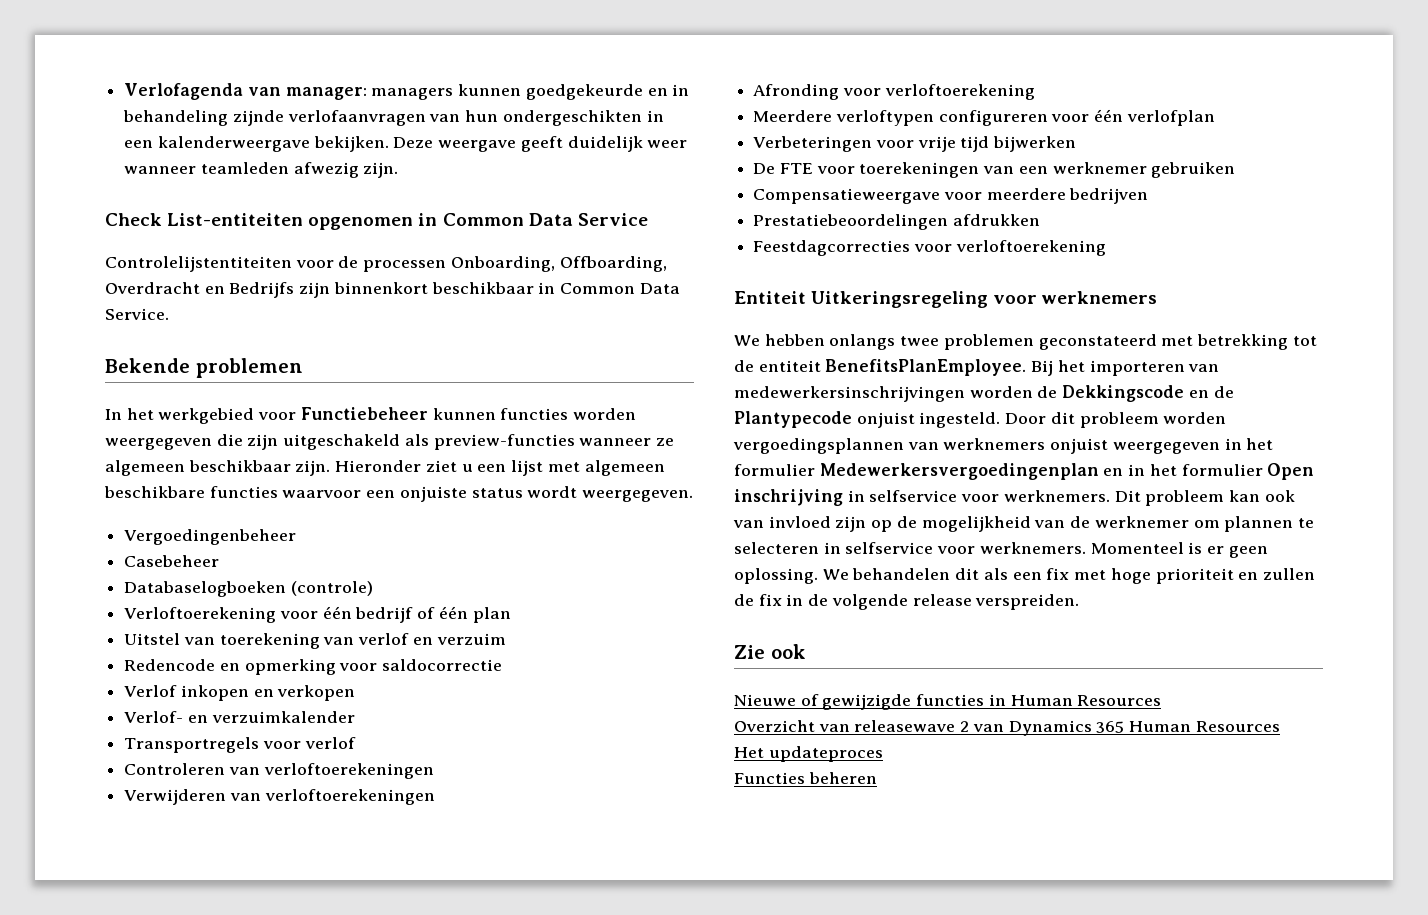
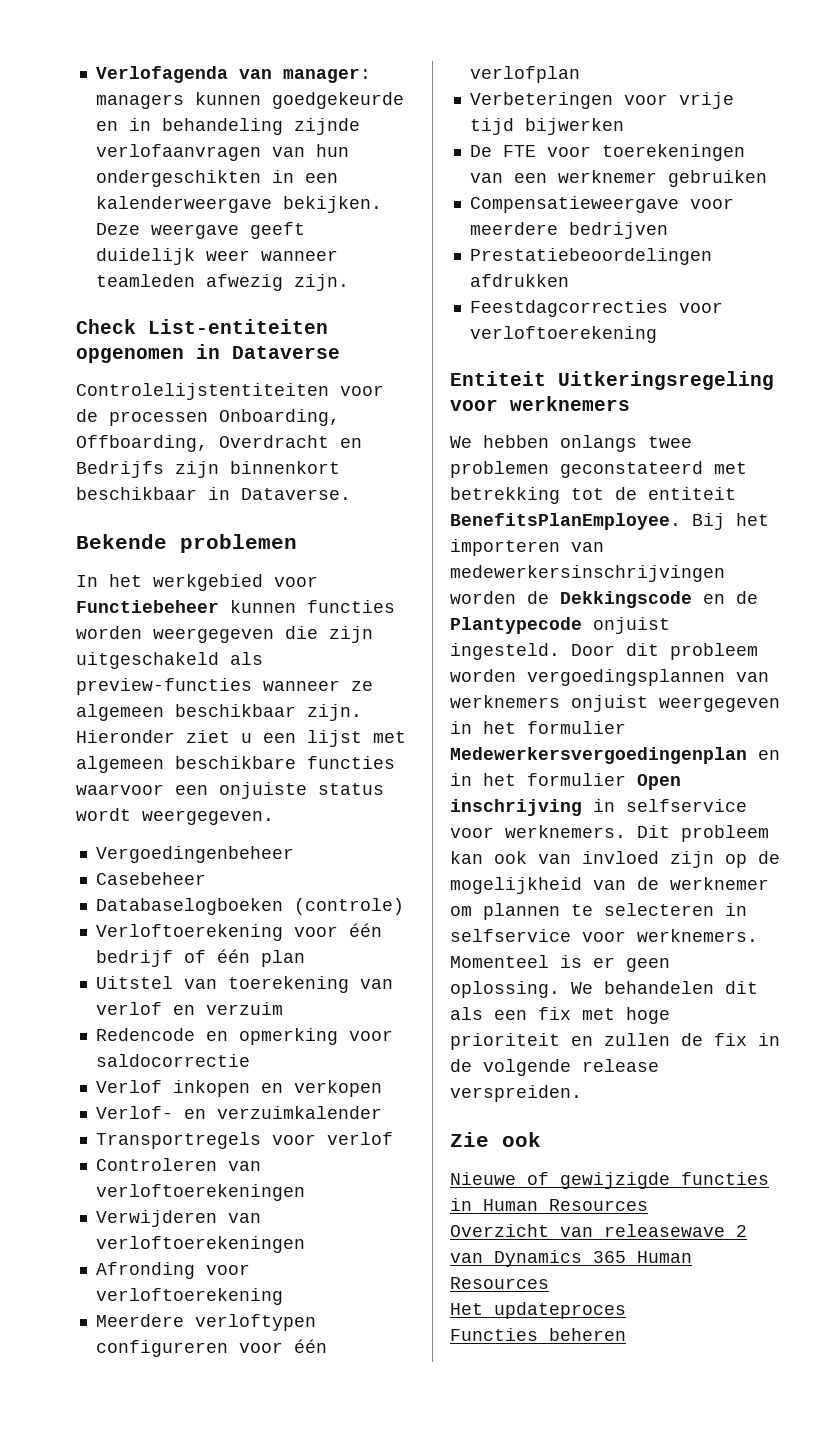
[442,213,648,226] Common Data Service -> [232,346,340,359] Dataverse
[560,283,680,294] [105,308,169,320] Common Data Service. -> [241,488,351,500] Dataverse.

